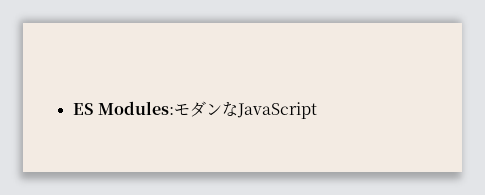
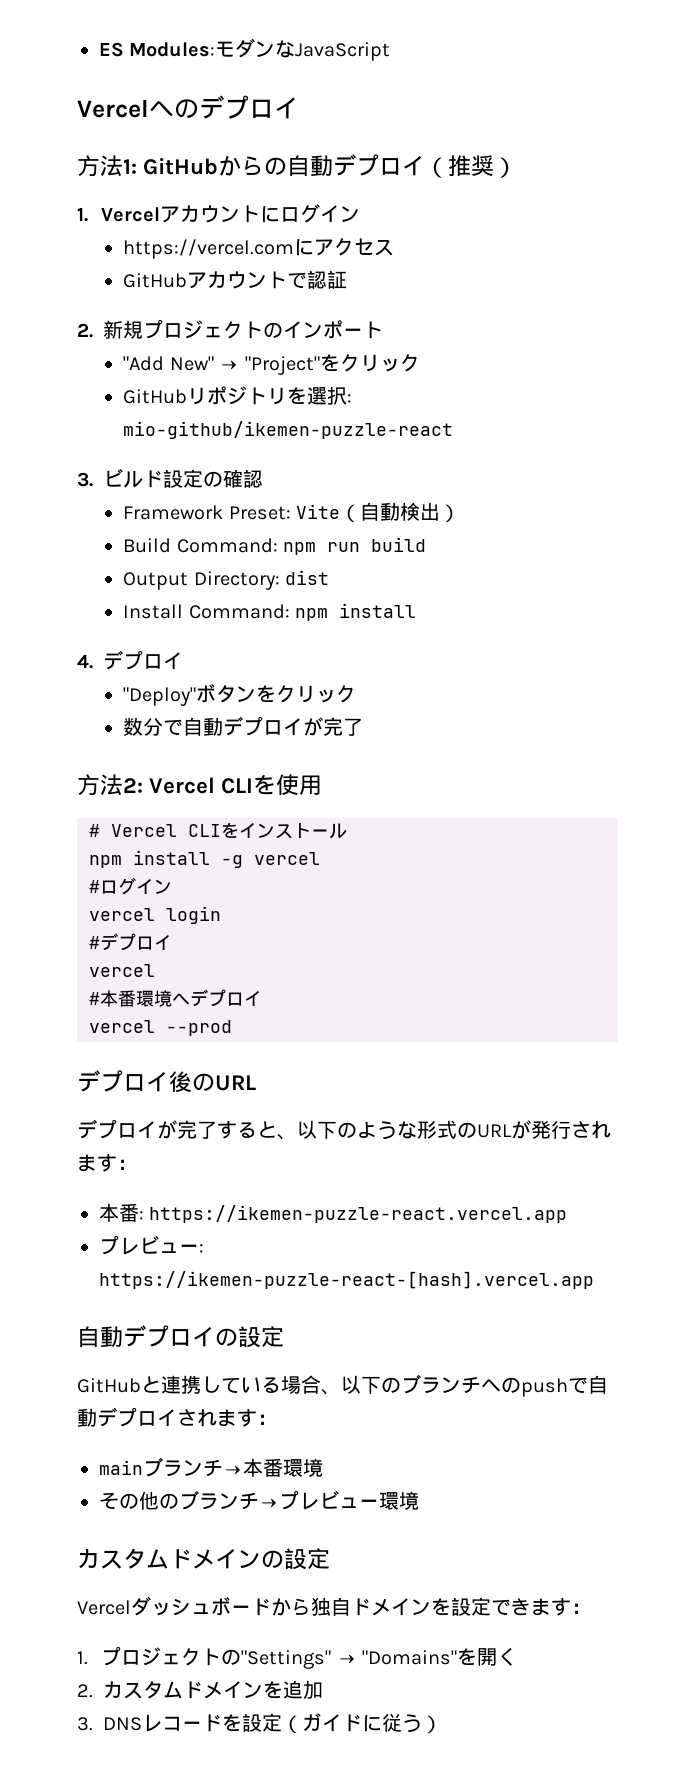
(317, 110) none -> [77,95,299,119] [77,154,518,178] [77,204,361,223] [123,238,395,259] [123,270,348,289] [77,319,383,339] [123,354,420,375] [123,386,353,405] [123,421,454,439] [77,468,263,488] [123,502,461,523] [123,537,427,555] [123,570,330,590] [123,603,417,621] [77,650,183,670] [123,683,357,706] [123,716,364,736] [77,774,323,796] [89,822,347,839] [89,850,320,868] [89,877,172,895] [89,906,221,924] [89,933,172,951] [89,964,155,977] [89,989,262,1007] [89,1020,232,1036] [77,1070,256,1093] [77,1119,611,1140] [77,1154,137,1172] [99,1203,568,1223] [99,1235,204,1255] [99,1271,594,1289] [77,1325,284,1348] [77,1374,608,1397] [77,1407,277,1427] [99,1457,323,1477] [99,1490,419,1510] [77,1548,330,1570] [77,1596,591,1616] [77,1646,518,1669] [77,1680,323,1700] [77,1713,442,1734] // Vercelへのデプロイ // 方法1: GitHubからの自動デプロイ（推奨） // 1. Vercelアカウントにログイン // https://vercel.comにアクセス // GitHubアカウントで認証 // 2.新規プロジェクトのインポート // "Add New" → "Project"をクリック // GitHubリポジトリを選択: mio-github/ikemen-puzzle-react // 3.ビルド設定の確認 // Framework Preset: Vite（自動検出） // Build Command: npm run build // Output Directory: dist // Install Command: npm install // 4.デプロイ // "Deploy"ボタンをクリック // 数分で自動デプロイが完了 // 方法2: Vercel CLIを使用 // # Vercel CLIをインストール // npm install -g vercel // #ログイン // vercel login // #デプロイ // vercel // #本番環境へデプロイ // vercel --prod // デプロイ後のURL // デプロイが完了すると、以下のような形式のURLが発行されます： // 本番: https://ikemen-puzzle-react.vercel.app // プレビュー: https://ikemen-puzzle-react-[hash].vercel.app // 自動デプロイの設定 // GitHubと連携している場合、以下のブランチへのpushで自動デプロイされます： // mainブランチ→本番環境 // その他のブランチ→プレビュー環境 // カスタムドメインの設定 // Vercelダッシュボードから独自ドメインを設定できます： // 1.プロジェクトの"Settings" → "Domains"を開く // 2.カスタムドメインを追加 // 3. DNSレコードを設定（ガイドに従う）

